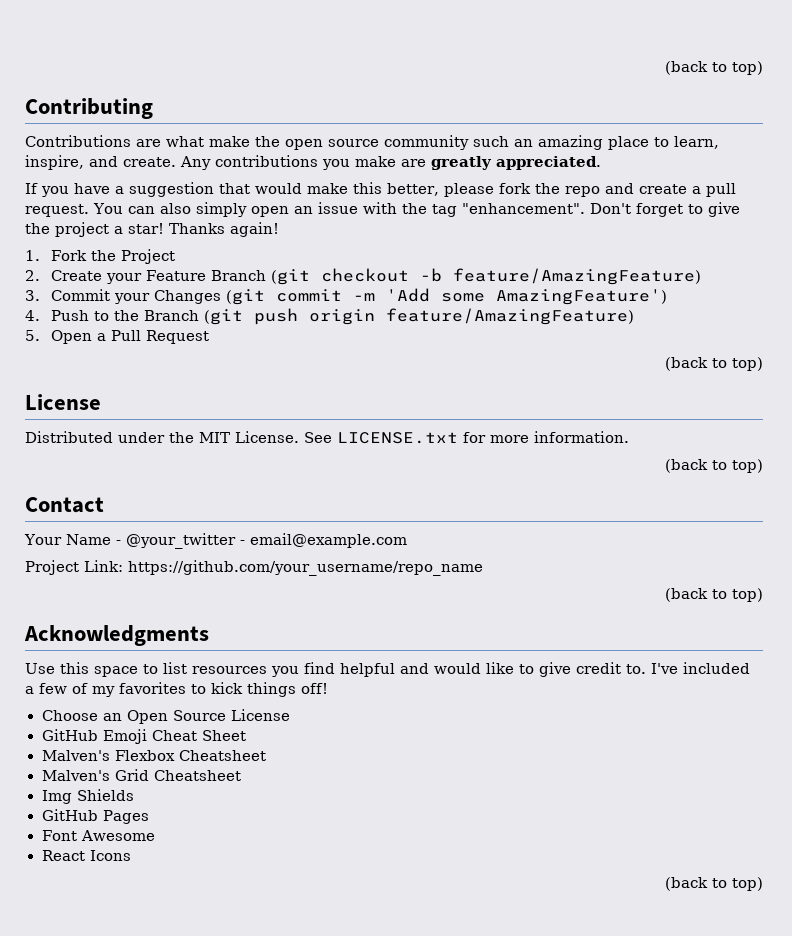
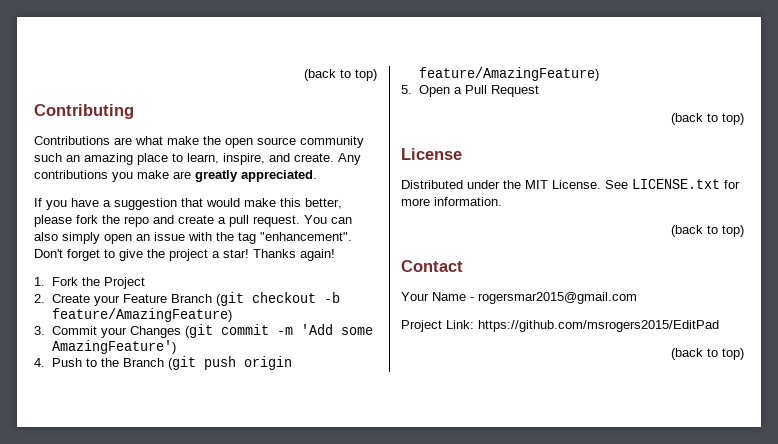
[125,533,407,549] @your_twitter - email@example.com -> [478,292,637,304] rogersmar2015@gmail.com
[128,560,483,576] [665,588,763,602] [24,625,209,646] [25,662,750,677] [25,682,328,697] [41,709,290,724] [41,729,246,744] [41,750,266,761] [41,769,241,781] [41,789,134,804] [41,809,149,824] [41,830,155,841] [41,850,131,861] [665,877,763,891] https://github.com/your_username/repo_name // (back to top) // Acknowledgments // Use this space to list resources you find helpful and would like to give credit to. I've included a few of my favorites to kick things off! // Choose an Open Source License // GitHub Emoji Cheat Sheet // Malven's Flexbox Cheatsheet // Malven's Grid Cheatsheet // Img Shields // GitHub Pages // Font Awesome // React Icons // (back to top) -> [478,320,719,332] [671,348,744,360] https://github.com/msrogers2015/EditPad // (back to top)

